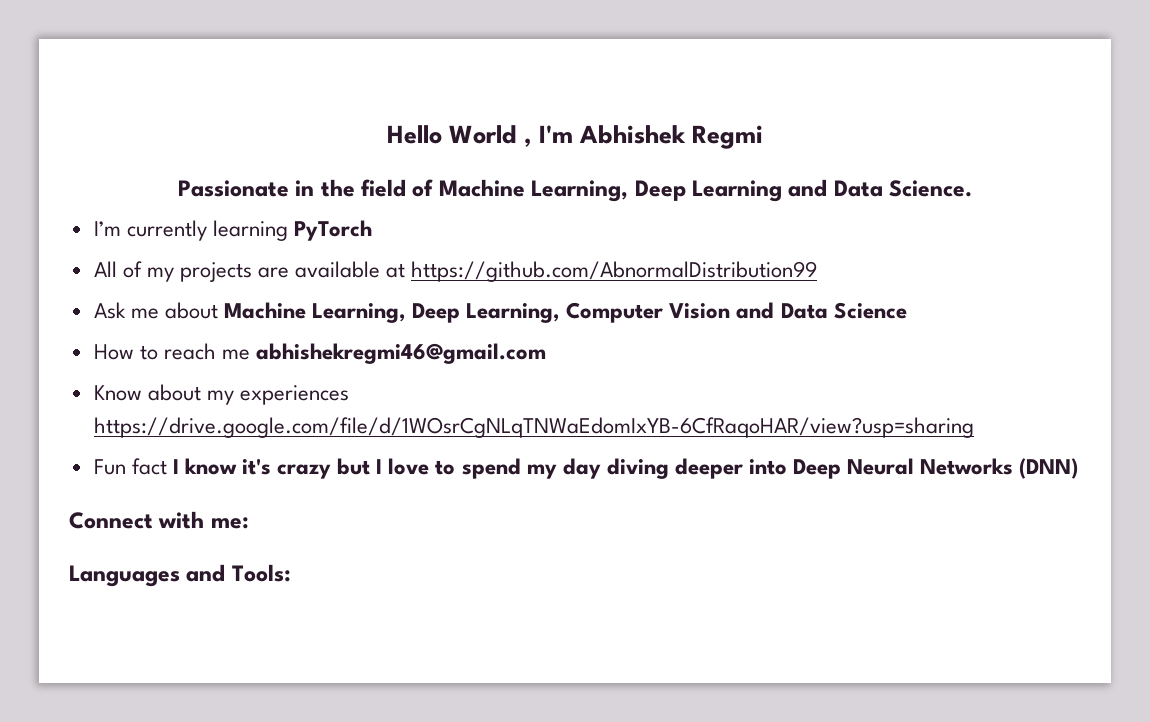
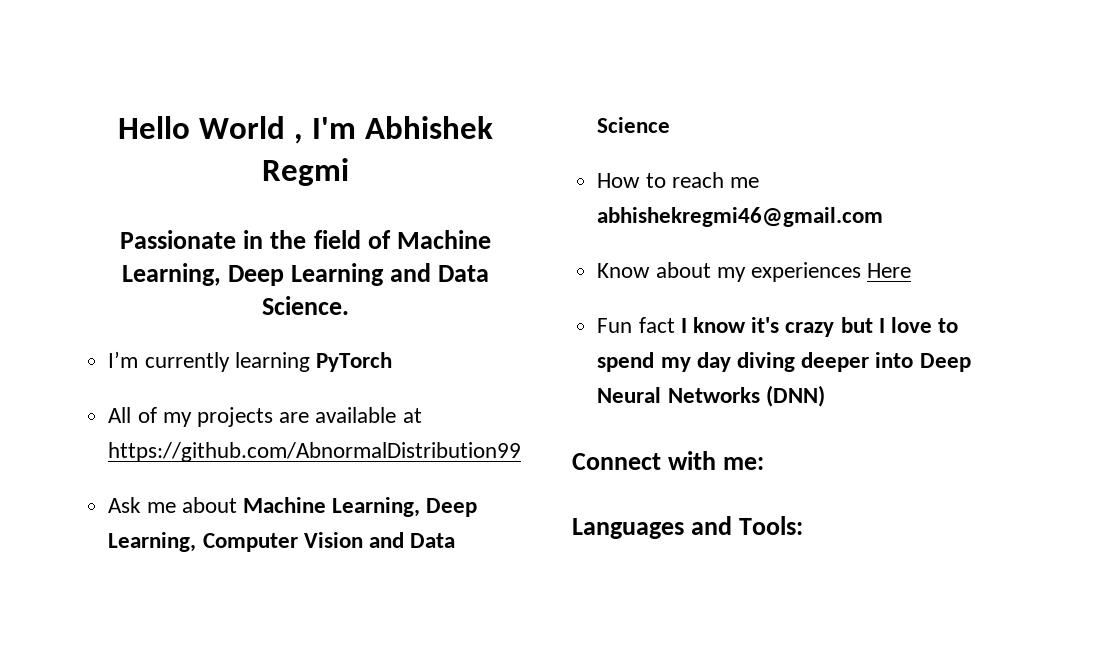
[93,417,974,438] https://drive.google.com/file/d/1WOsrCgNLqTNWaEdomIxYB-6CfRaqoHAR/view?usp=sharing -> [867,263,912,278] Here

